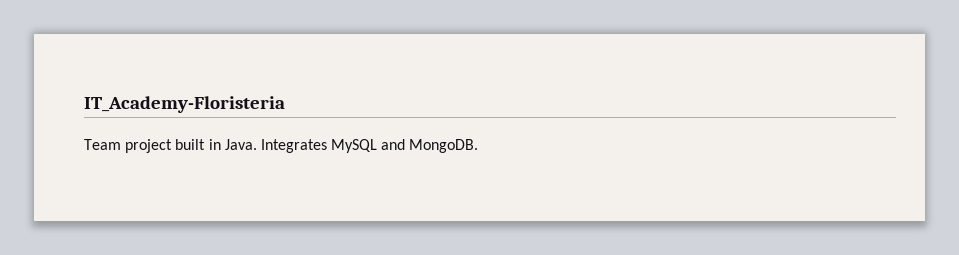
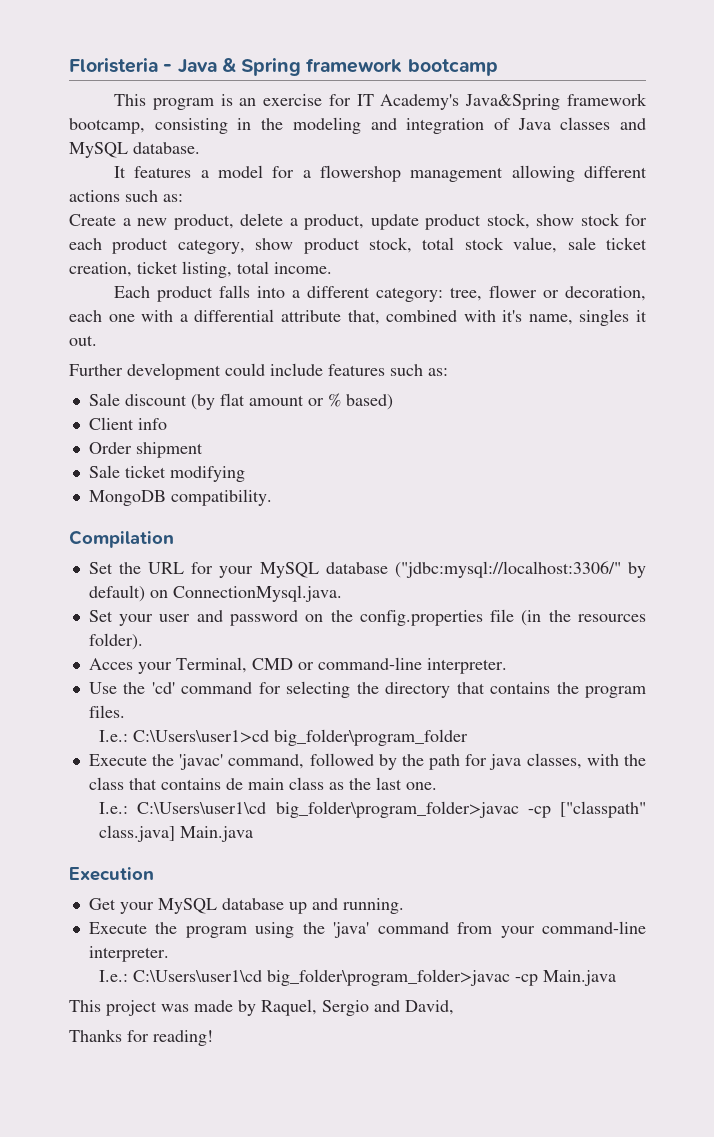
[84,96,285,113] [84,139,479,153] IT_Academy-Floristeria // Team project built in Java. Integrates MySQL and MongoDB. -> [69,58,498,76] [113,93,647,110] [69,117,646,134] [69,142,200,158] [113,165,647,182] [69,190,183,202] [69,213,647,230] [69,237,647,254] [69,261,332,278] [113,285,647,302] [69,309,647,326] [69,335,97,346] [69,363,448,380] [88,393,393,410] [88,417,167,430] [88,442,203,458] [88,465,245,482] [88,489,272,506] [69,530,174,548] [88,561,646,578] [88,585,342,602] [88,609,647,626] [88,633,143,650] [88,657,507,674] [88,681,647,698] [88,705,125,718] [99,729,469,746] [88,753,647,770] [88,777,437,790] [99,801,646,818] [99,825,254,842] [69,867,154,881] [88,898,404,914] [88,921,647,938] [88,946,169,962] [99,969,617,986] [69,999,454,1016] [69,1029,213,1046] Floristeria - Java & Spring framework bootcamp // This program is an exercise for IT Academy's Java&Spring framework bootcamp, consisting in the modeling and integration of Java classes and MySQL database. // It features a model for a flowershop management allowing different actions such as: // Create a new product, delete a product, update product stock, show stock for each product category, show product stock, total stock value, sale ticket creation, ticket listing, total income. // Each product falls into a different category: tree, flower or decoration, each one with a differential attribute that, combined with it's name, singles it out. // Further development could include features such as: // Sale discount (by flat amount or % based) // Client info // Order shipment // Sale ticket modifying // MongoDB compatibility. // Compilation // Set the URL for your MySQL database ("jdbc:mysql://localhost:3306/" by default) on ConnectionMysql.java. // Set your user and password on the config.properties file (in the resources folder). // Acces your Terminal, CMD or command-line interpreter. // Use the 'cd' command for selecting the directory that contains the program files. // I.e.: C:\Users\user1>cd big_folder\program_folder // Execute the 'javac' command, followed by the path for java classes, with the class that contains de main class as the last one. // I.e.: C:\Users\user1\cd big_folder\program_folder>javac -cp ["classpath" class.java] Main.java // Execution // Get your MySQL database up and running. // Execute the program using the 'java' command from your command-line interpreter. // I.e.: C:\Users\user1\cd big_folder\program_folder>javac -cp Main.java // This project was made by Raquel, Sergio and David, // Thanks for reading!

